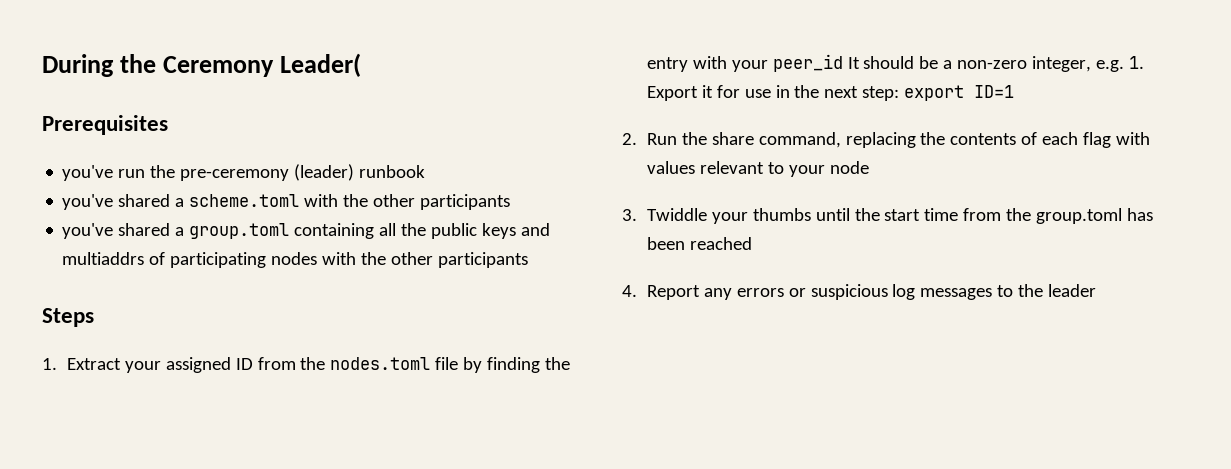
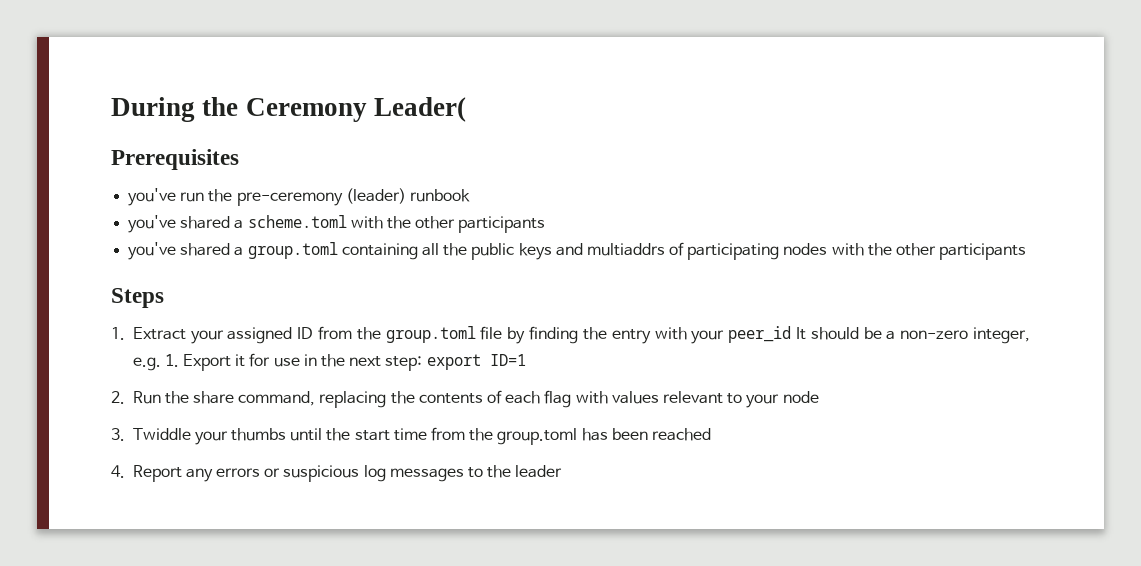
[330,357,431,370] nodes.toml -> [385,326,476,343] group.toml

